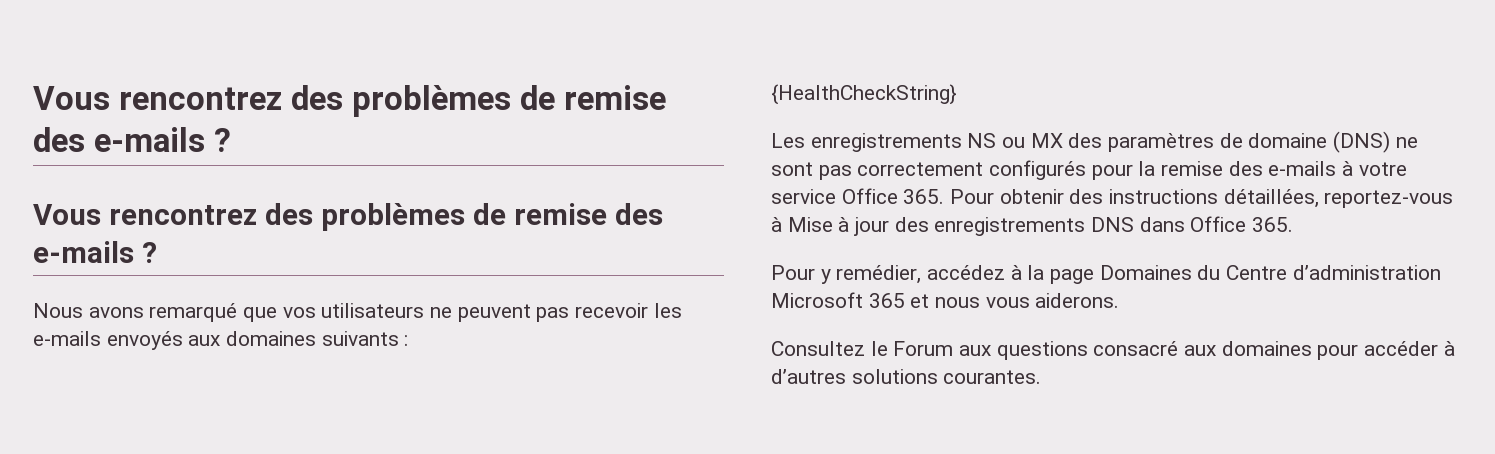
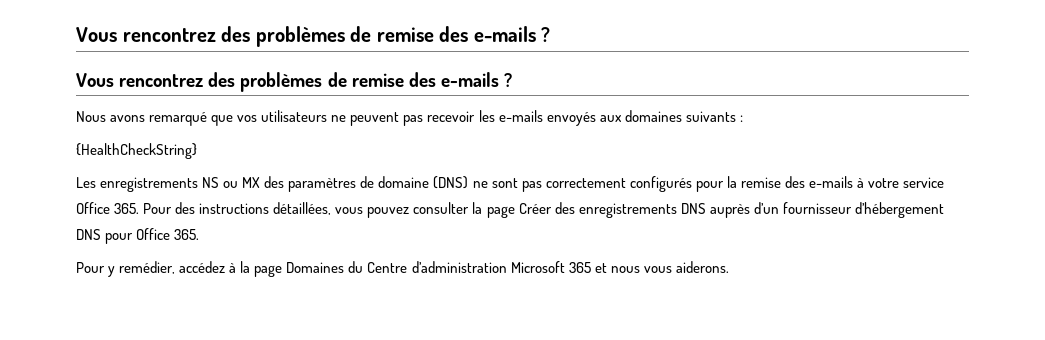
[999,189,1064,204] obtenir -> (173, 208) none
[1324,190,1454,208] [771,217,1185,236] reportez-vous à Mise à jour des enregistrements DNS dans -> [335,202,944,218] [76,229,134,244] vous pouvez consulter la page Créer des enregistrements DNS auprès d’un fournisseur d’hébergement DNS pour
[771,341,1455,360] [771,369,1042,384] // Consultez le Forum aux questions consacré aux domaines pour accéder à d’autres solutions courantes. -> (729, 267) none

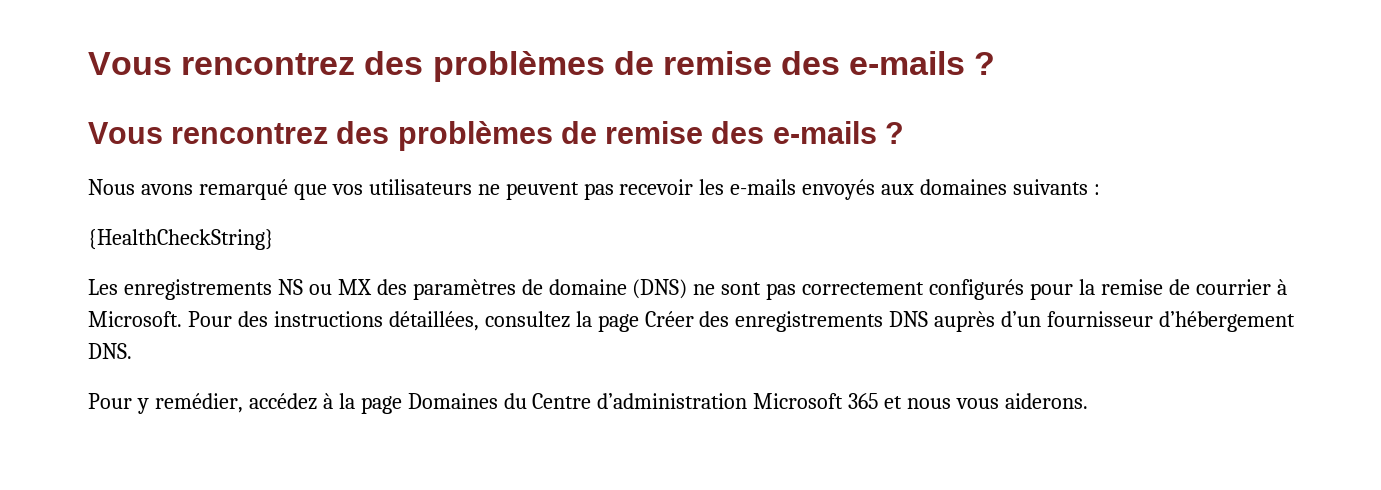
[784,176,945,188] [76,202,140,214] des e-mails à votre service Office 365. -> [1168,279,1287,295] [88,311,182,327] de courrier à Microsoft.
[335,202,470,218] vous pouvez consulter -> [484,311,570,328] consultez
[76,228,200,244] DNS pour Office 365. -> [88,343,132,359] DNS.

